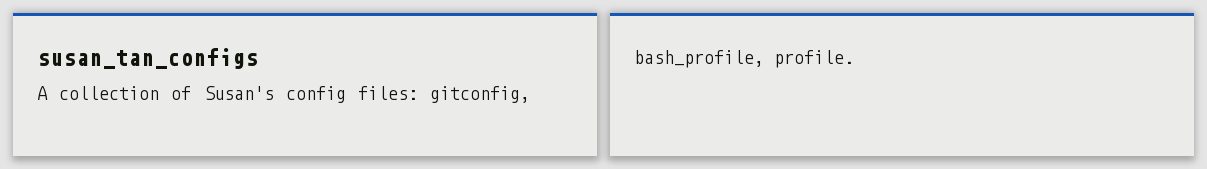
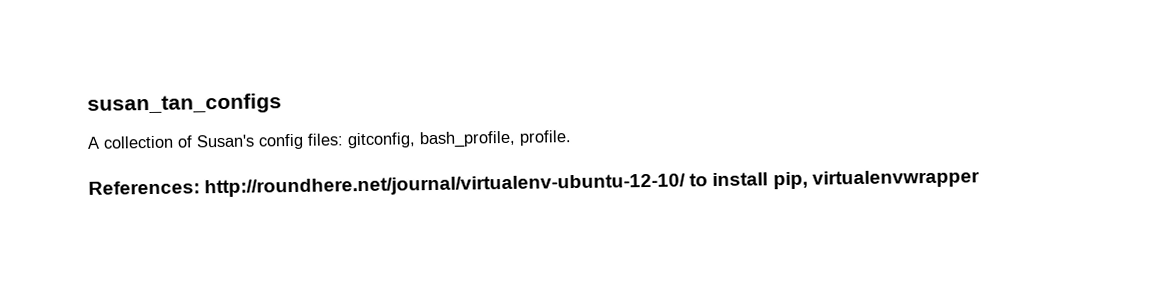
(854, 59) none -> [88,169,980,198] // References: http://roundhere.net/journal/virtualenv-ubuntu-12-10/ to install pip, virtualenvwrapper

